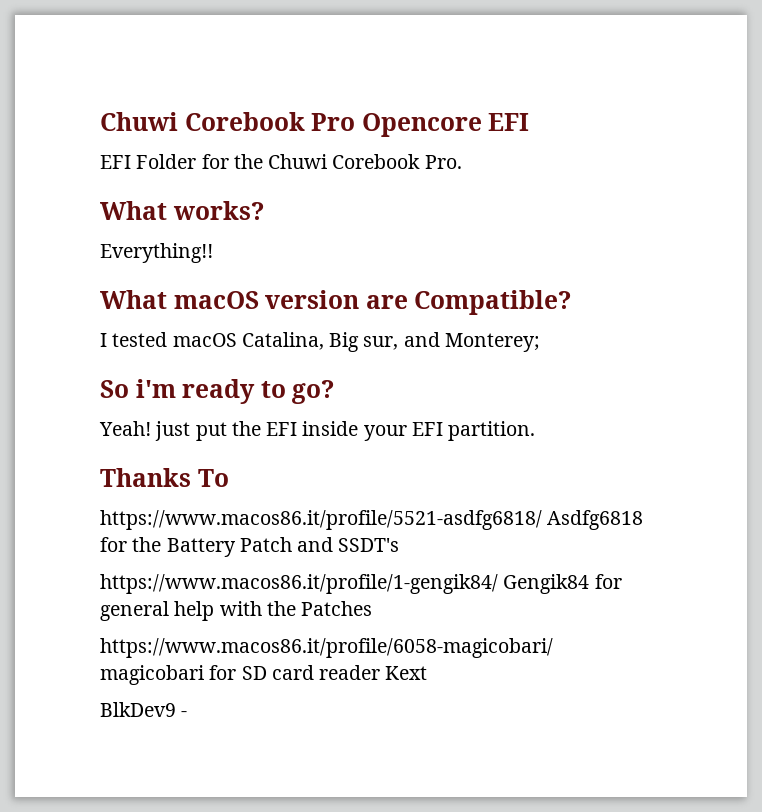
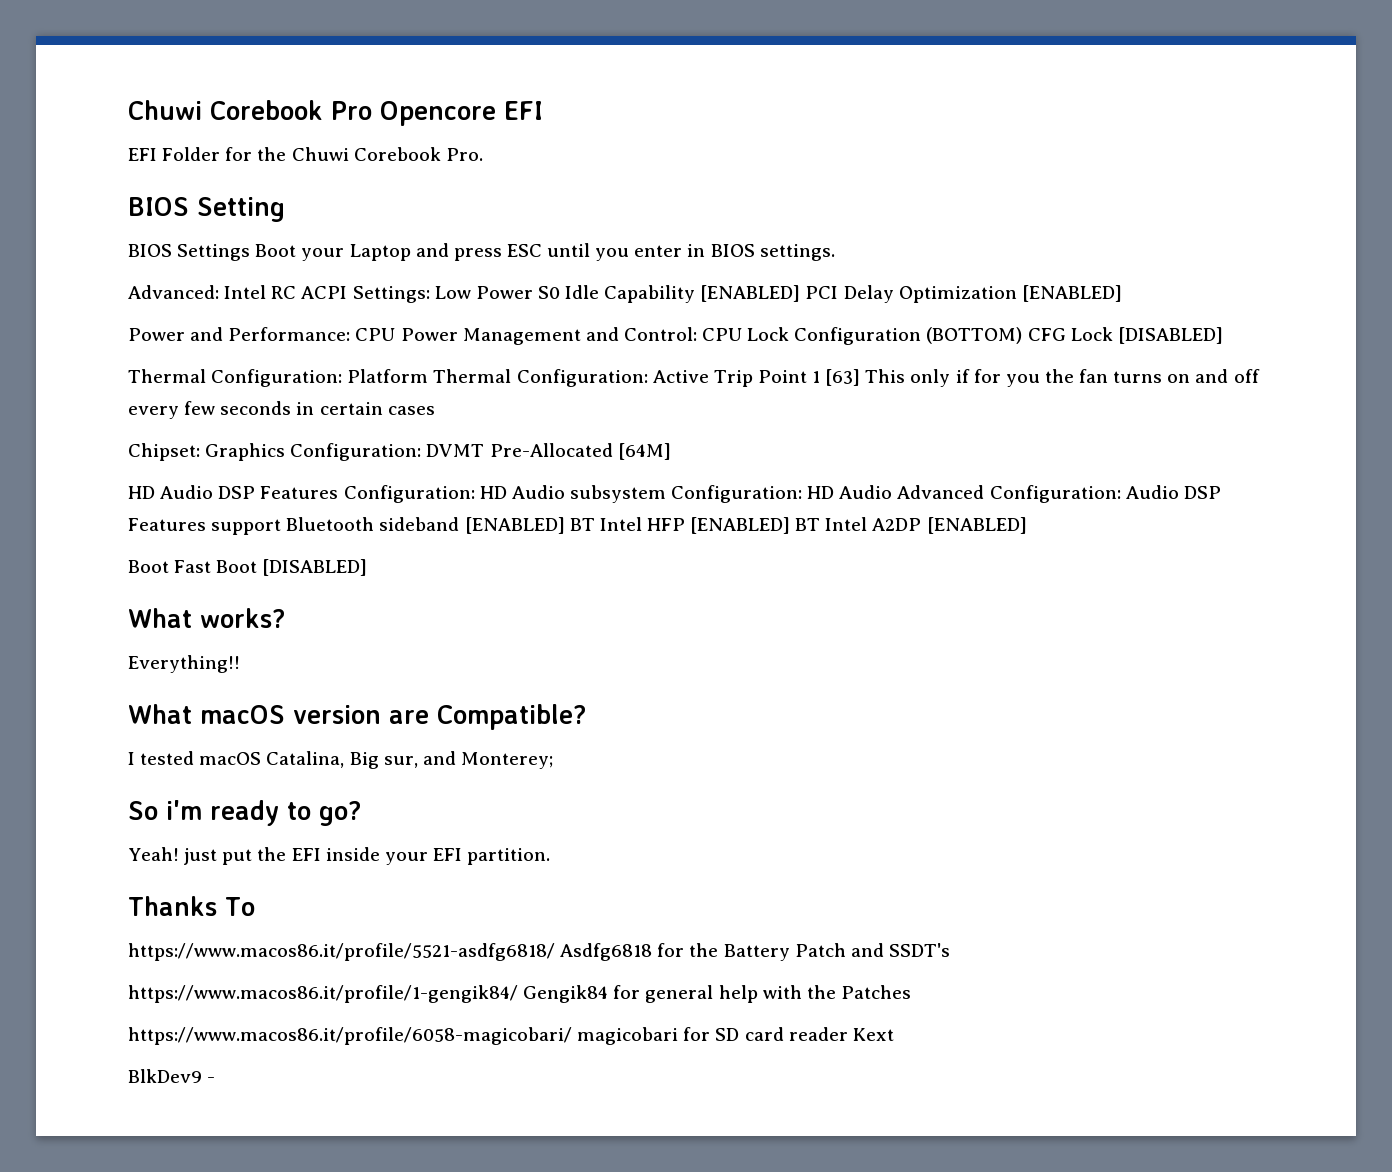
(462, 162) none -> [128,197,285,222] [128,243,835,261] [128,285,1122,303] [128,327,1223,345] [128,369,1260,387] [128,401,435,419] [128,443,671,461] [128,485,1221,503] [128,517,1027,535] [128,559,368,576] // BIOS Setting // BIOS Settings Boot your Laptop and press ESC until you enter in BIOS settings. // Advanced: Intel RC ACPI Settings: Low Power S0 Idle Capability [ENABLED] PCI Delay Optimization [ENABLED] // Power and Performance: CPU Power Management and Control: CPU Lock Configuration (BOTTOM) CFG Lock [DISABLED] // Thermal Configuration: Platform Thermal Configuration: Active Trip Point 1 [63] This only if for you the fan turns on and off every few seconds in certain cases // Chipset: Graphics Configuration: DVMT Pre-Allocated [64M] // HD Audio DSP Features Configuration: HD Audio subsystem Configuration: HD Audio Advanced Configuration: Audio DSP Features support Bluetooth sideband [ENABLED] BT Intel HFP [ENABLED] BT Intel A2DP [ENABLED] // Boot Fast Boot [DISABLED]

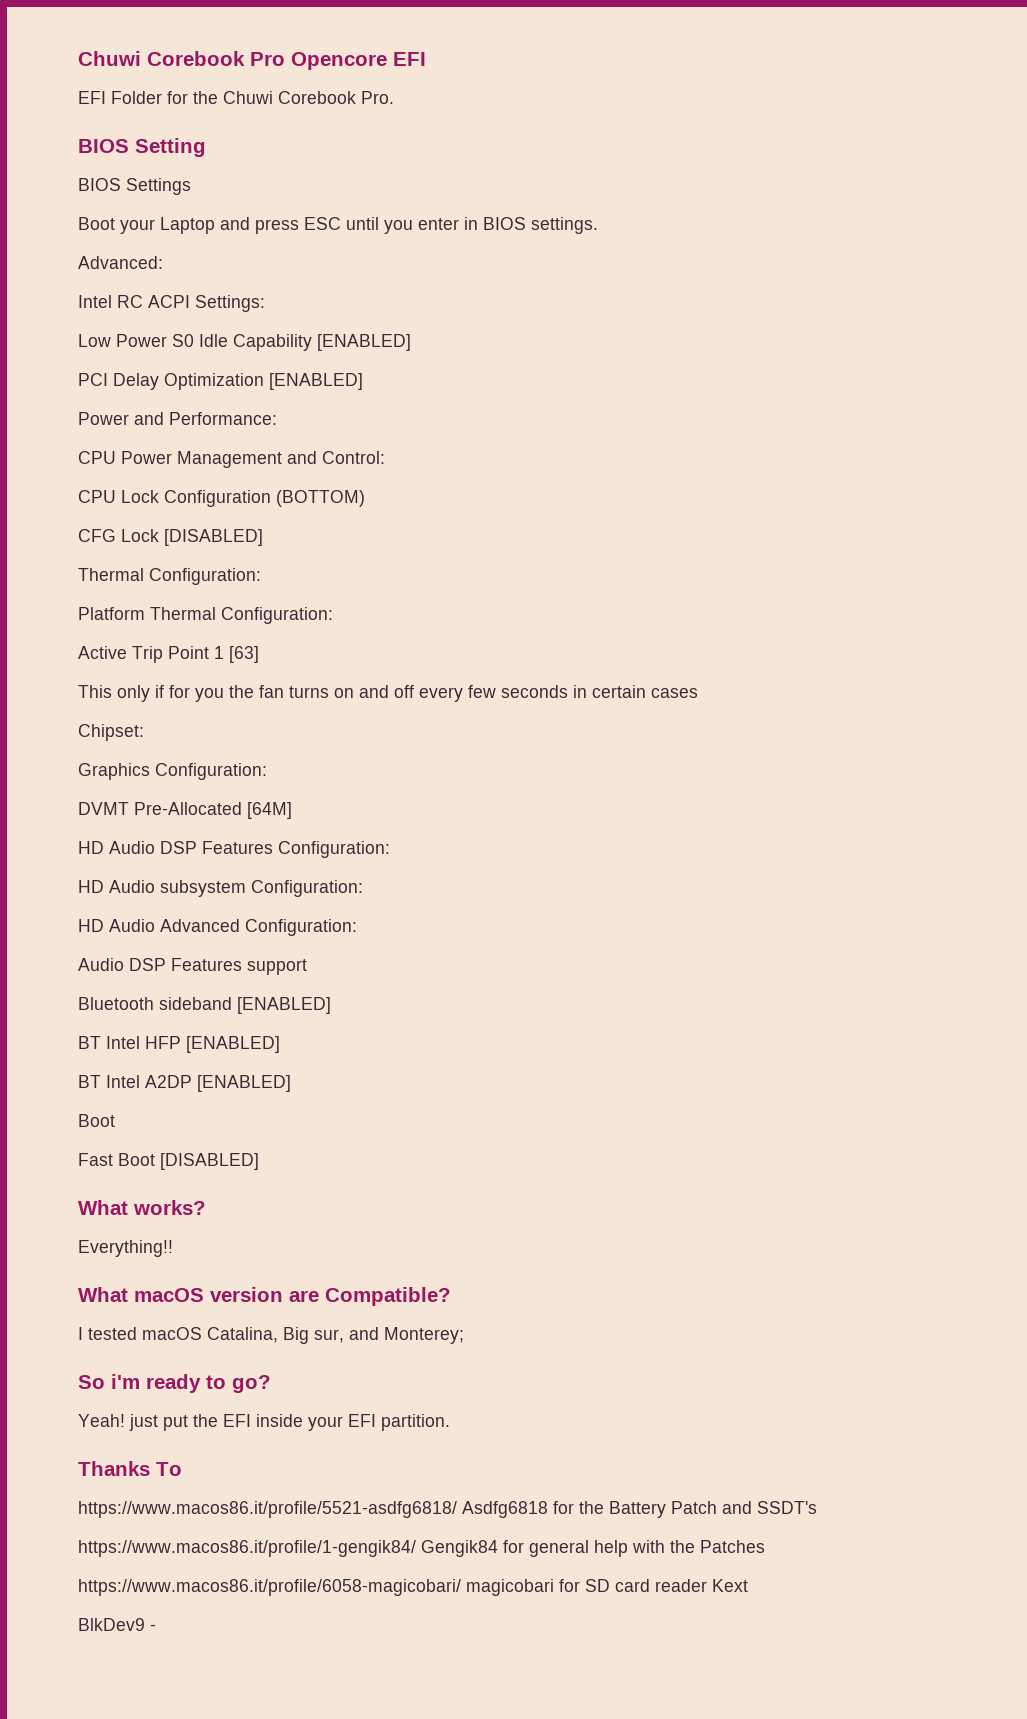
(251, 252) none -> (191, 186) //
(219, 292) none -> (163, 262) //
(430, 294) none -> (265, 303) //
(801, 293) none -> (411, 342) //
(351, 334) none -> (277, 418) //
(697, 334) none -> (385, 457) //
(1023, 335) none -> (365, 498) //
(343, 378) none -> (261, 576) //
(648, 378) none -> (333, 615) //
(861, 377) none -> (259, 654) //
(200, 452) none -> (144, 732) //
(422, 452) none -> (267, 771) //
(475, 494) none -> (390, 849) //
(803, 494) none -> (363, 888) //
(1121, 494) none -> (357, 927) //
(282, 527) none -> (307, 967) //
(565, 525) none -> (331, 1005) //
(791, 525) none -> (280, 1044) //
(169, 566) none -> (115, 1120) //

